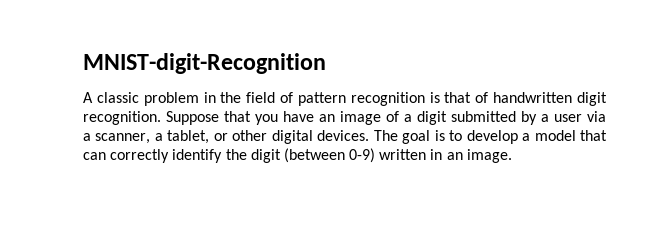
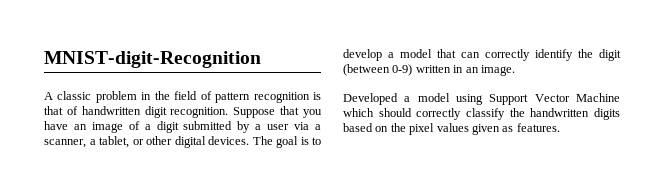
(512, 156) none -> [343,93,620,105] [343,108,620,120] [343,123,560,135] // Developed a model using Support Vector Machine which should correctly classify the handwritten digits based on the pixel values given as features.

